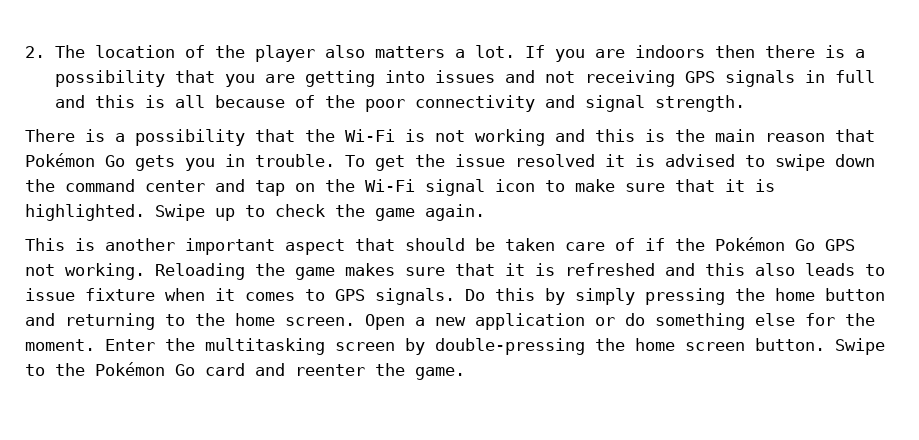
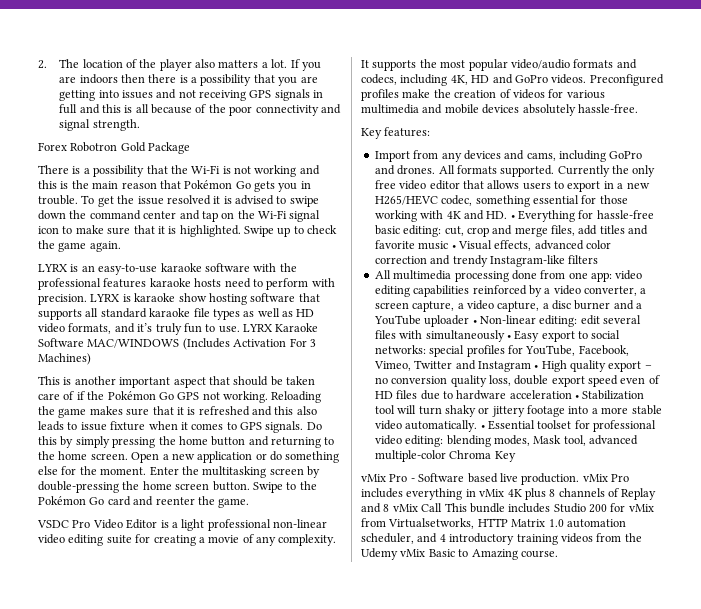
(746, 103) none -> [38,142,191,154] // Forex Robotron Gold Package
(485, 212) none -> [38,263,297,275] [38,278,335,290] [38,293,320,305] [38,308,315,320] [38,323,319,335] [38,338,316,350] [38,353,91,365] // LYRX is an easy-to-use karaoke software with the professional features karaoke hosts need to perform with precision. LYRX is karaoke show hosting software that supports all standard karaoke file types as well as HD video formats, and it’s truly fun to use. LYRX Karaoke Software MAC/WINDOWS (Includes Activation For 3 Machines)
(465, 373) none -> [37,519,327,531] [38,534,337,546] [361,59,637,71] [361,74,664,86] [361,89,605,101] [361,104,638,116] [361,127,431,139] [374,150,643,162] [374,165,656,177] [374,180,650,192] [374,195,628,207] [374,210,654,222] [374,225,649,237] [374,240,611,251] [374,255,599,267] [374,270,643,282] [374,285,647,297] [374,300,643,312] [373,315,641,327] [374,330,621,342] [374,345,629,357] [373,360,652,372] [374,375,660,387] [374,390,645,400] [374,405,662,417] [374,420,656,432] [374,435,638,447] [374,450,516,462] [361,473,629,485] [361,488,657,500] [361,503,654,513] [361,518,626,529] [361,533,642,545] [361,548,558,560] // VSDC Pro Video Editor is a light professional non-linear video editing suite for creating a movie of any complexity. It supports the most popular video/audio formats and codecs, including 4K, HD and GoPro videos. Preconfigured profiles make the creation of videos for various multimedia and mobile devices absolutely hassle-free. // Key features: // Import from any devices and cams, including GoPro and drones. All formats supported. Сurrently the only free video editor that allows users to export in a new H265/HEVC codec, something essential for those working with 4K and HD. • Everything for hassle-free basic editing: cut, crop and merge files, add titles and favorite music • Visual effects, advanced color correction and trendy Instagram-like filters // All multimedia processing done from one app: video editing capabilities reinforced by a video converter, a screen capture, a video capture, a disc burner and a YouTube uploader • Non-linear editing: edit several files with simultaneously • Easy export to social networks: special profiles for YouTube, Facebook, Vimeo, Twitter and Instagram • High quality export – no conversion quality loss, double export speed even of HD files due to hardware acceleration • Stabilization tool will turn shaky or jittery footage into a more stable video automatically. • Essential toolset for professional video editing: blending modes, Mask tool, advanced multiple-color Chroma Key // vMix Pro - Software based live production. vMix Pro includes everything in vMix 4K plus 8 channels of Replay and 8 vMix Call This bundle includes Studio 200 for vMix from Virtualsetworks, HTTP Matrix 1.0 automation scheduler, and 4 introductory training videos from the Udemy vMix Basic to Amazing course.

